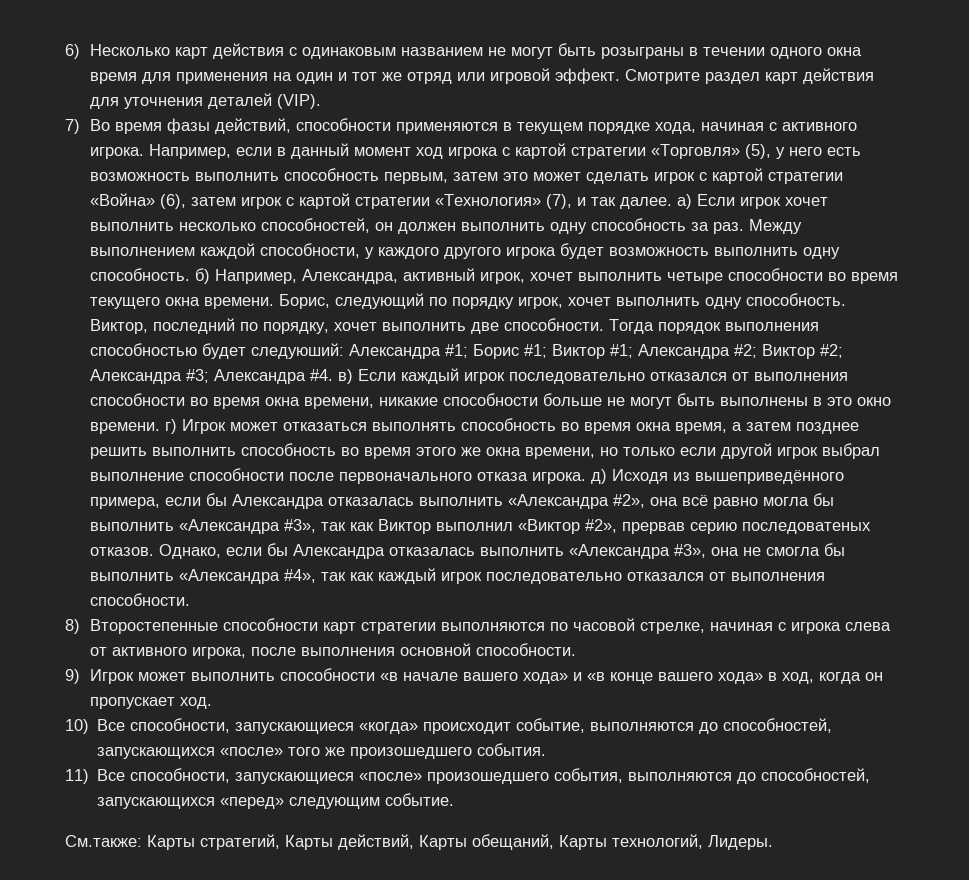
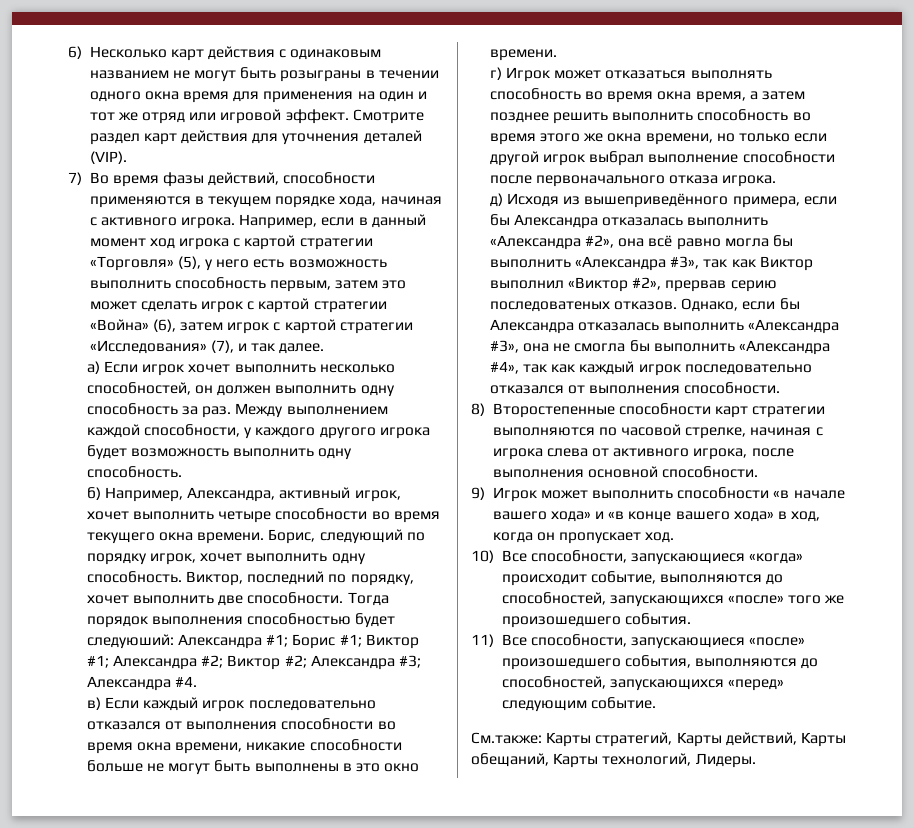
[435,194,542,206] «Технология» -> [89,340,207,354] «Исследования»
(673, 203) none -> (325, 348) //
(191, 274) none -> (182, 472) //
(334, 375) none -> (197, 681) //
(161, 428) none -> (557, 55) //
(587, 478) none -> (777, 181) //

